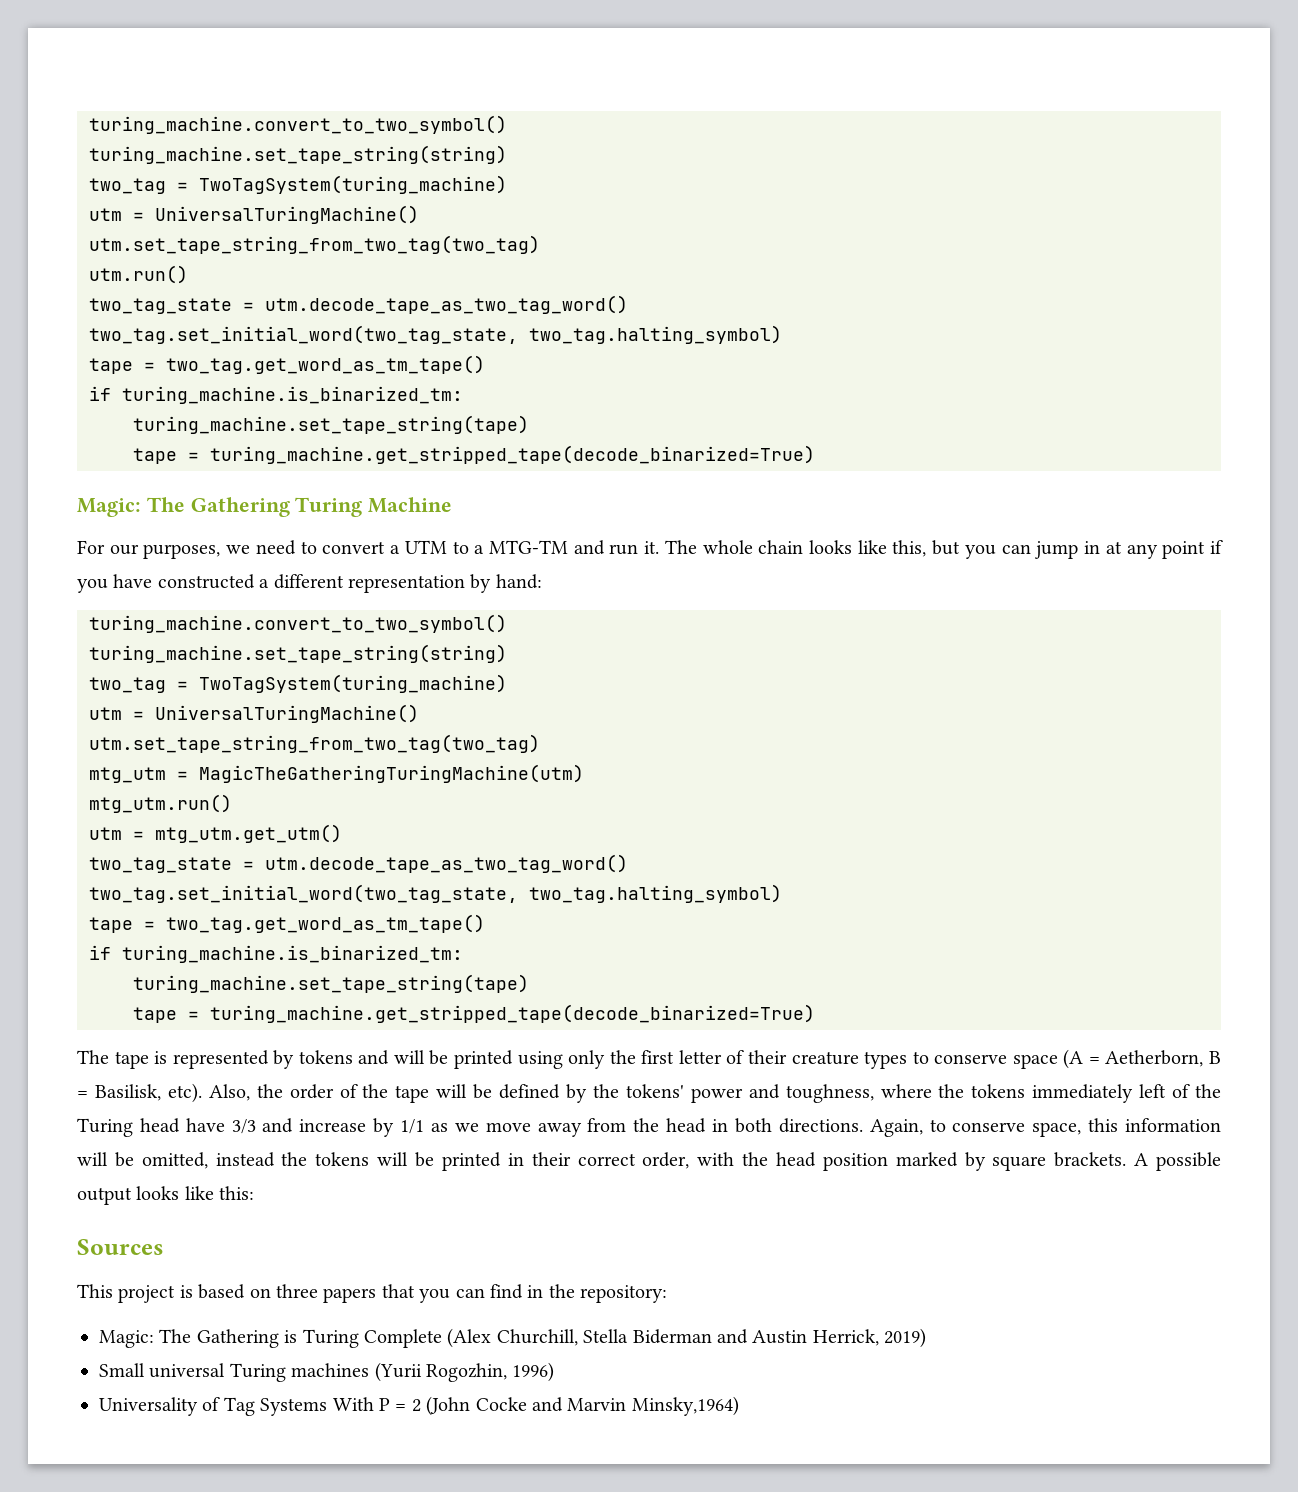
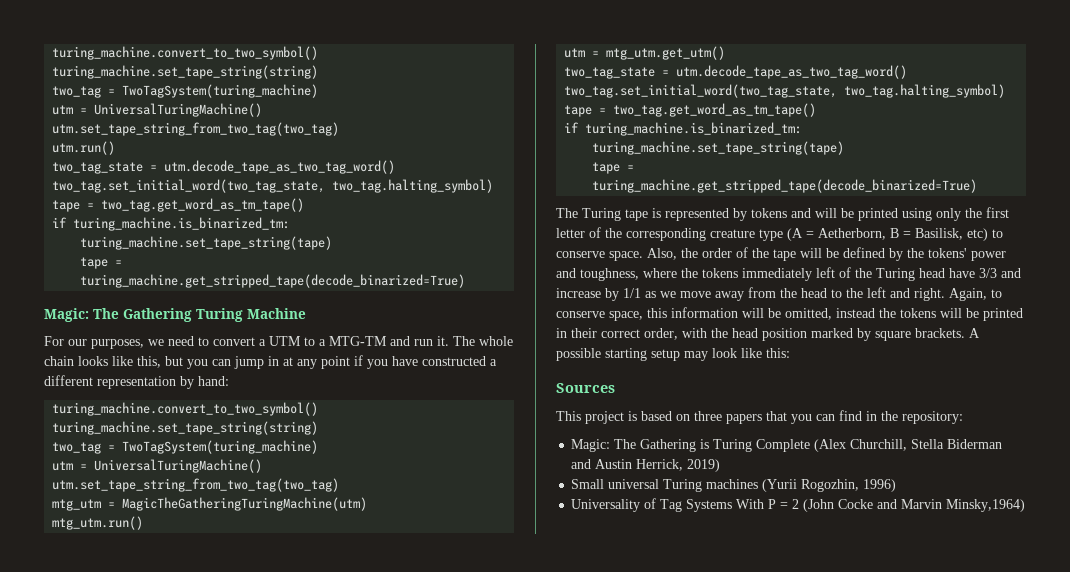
(109, 1057) none -> [582,208,621,221] Turing
[747,1050,1058,1069] their creature types to conserve space -> [605,228,783,241] the corresponding creature type
[167,1083,202,1103] etc). -> [967,228,1003,241] [556,251,643,261] etc) to conserve space.
[712,1118,863,1133] in both directions. -> [831,287,945,301] to the left and right.
[77,1186,180,1205] output looks -> [605,348,737,361] starting setup may look

